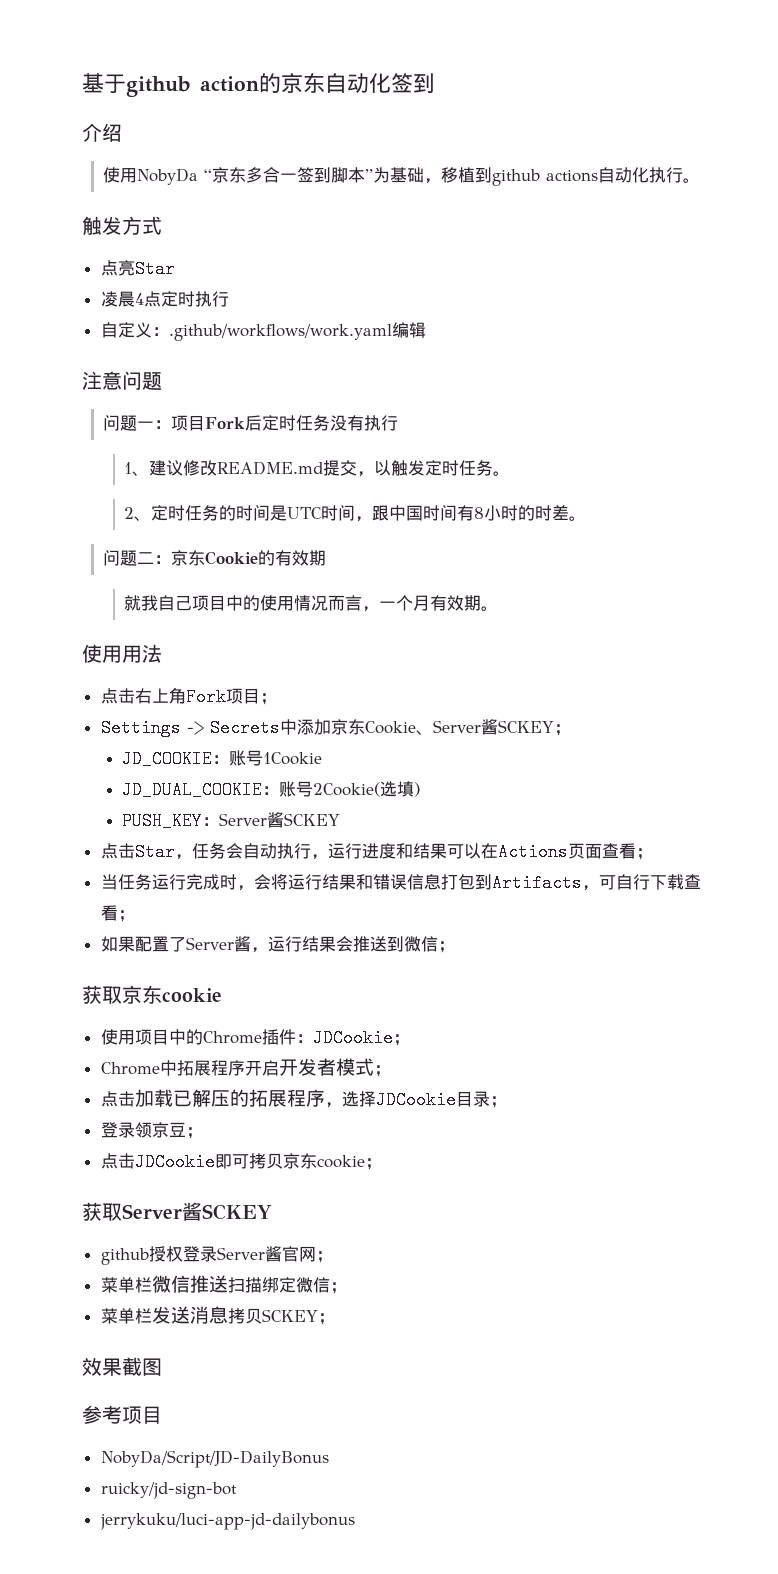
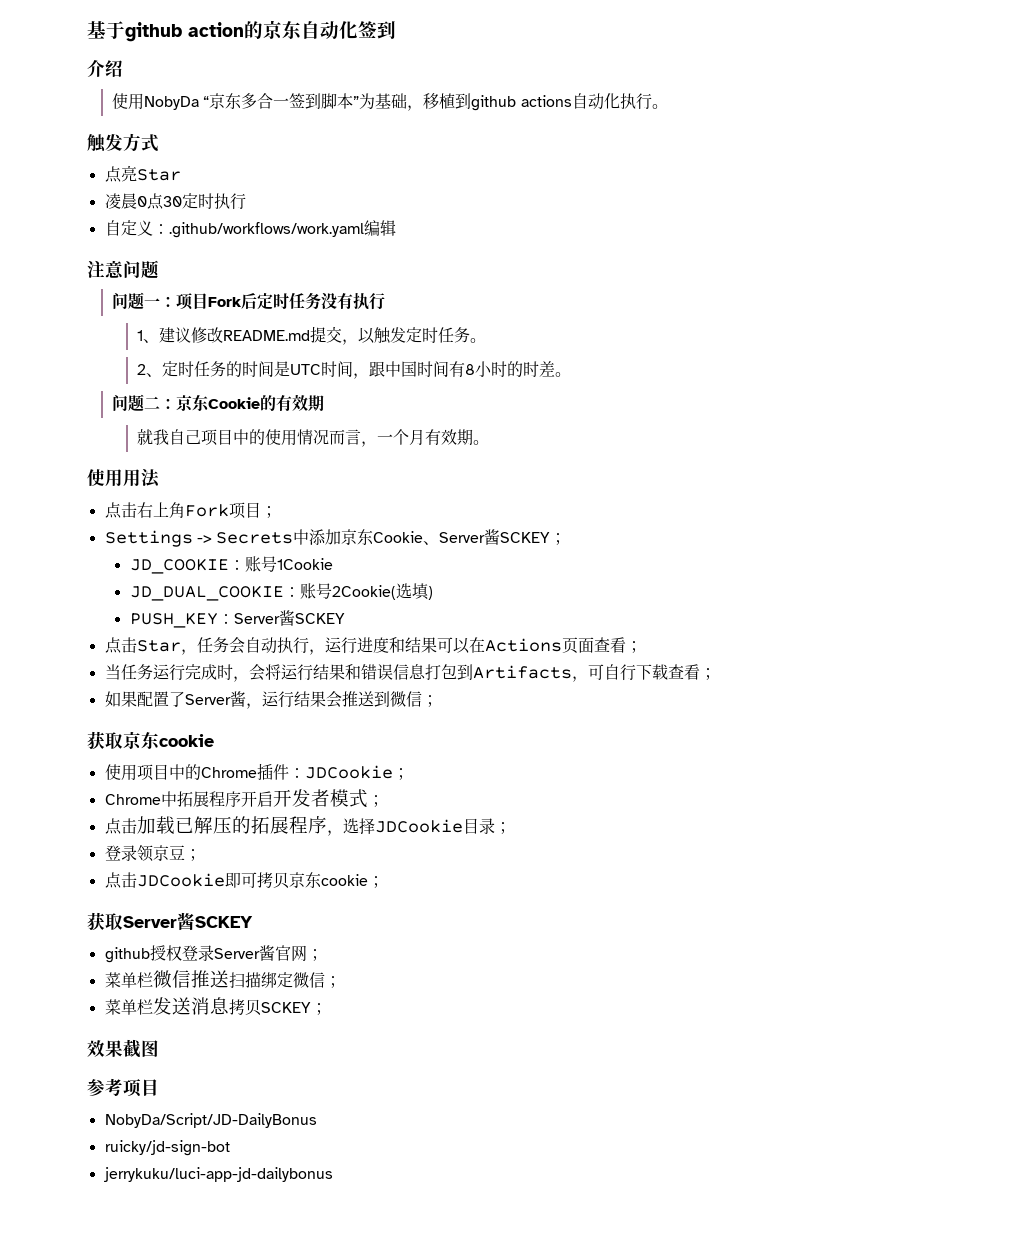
[134,291,161,307] 4点 -> [136,193,182,210] 0点30

